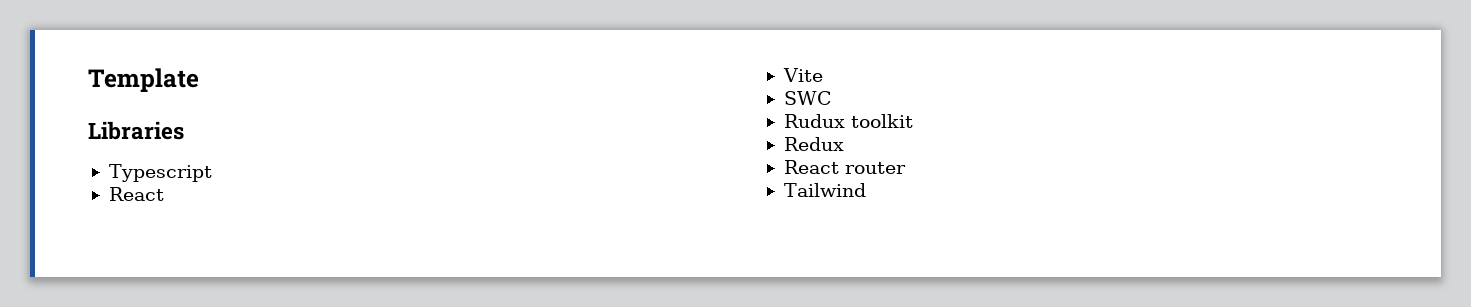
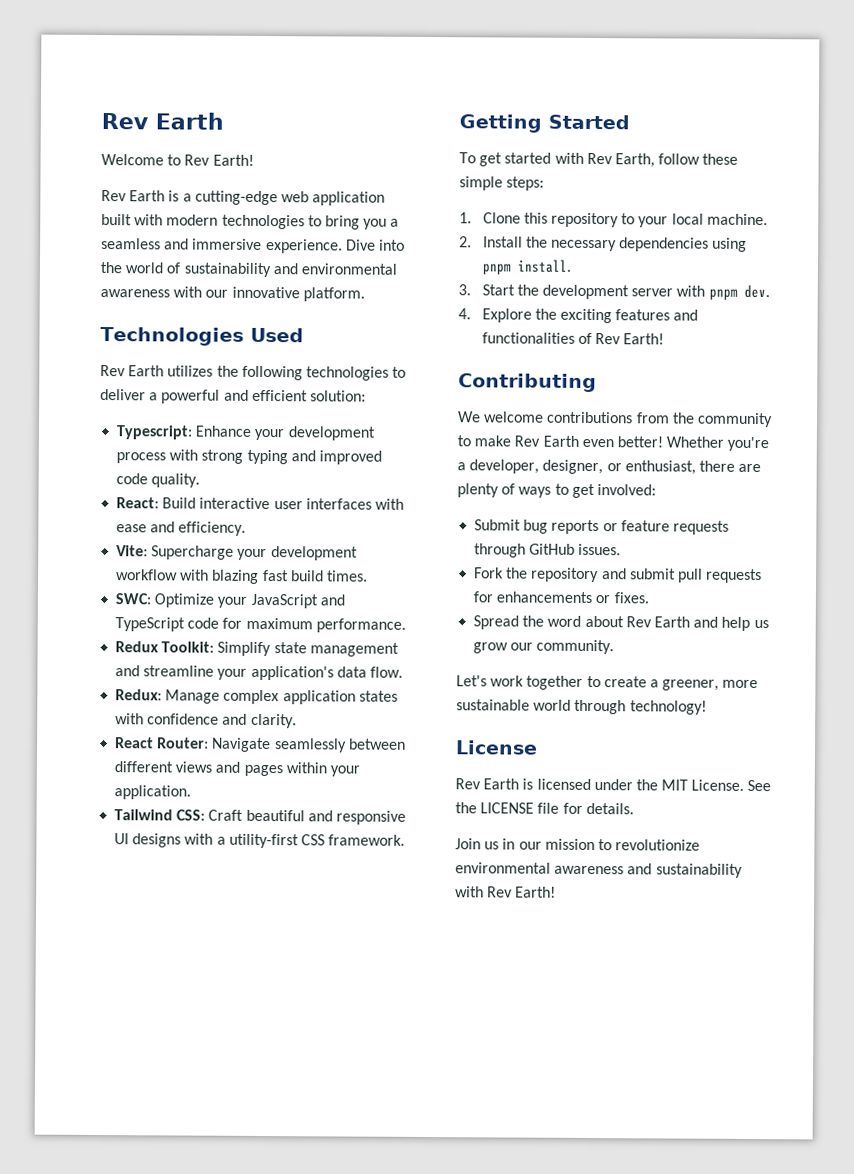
[88,68,199,92] [88,121,184,140] [108,164,212,182] [108,187,164,201] [782,68,823,82] [783,91,832,105] [783,114,913,128] [783,137,844,151] [783,160,906,174] [783,183,866,197] Template // Libraries // Typescript // React // Vite // SWC // Rudux toolkit // Redux // React router // Tailwind -> [101,112,224,130] [101,154,254,166] [101,190,386,206] [101,214,400,230] [101,238,405,254] [100,262,397,278] [100,286,365,302] [100,327,304,346] [100,365,407,381] [100,389,366,404] [116,425,375,441] [116,449,382,465] [116,473,201,488] [116,497,404,510] [116,521,247,536] [116,545,358,561] [116,569,368,584] [115,593,345,609] [115,617,406,633] [115,641,399,657] [115,665,403,681] [115,689,398,705] [115,713,297,729] [115,737,406,753] [114,761,360,777] [114,785,192,800] [114,809,406,825] [114,833,406,849] [459,114,630,133] [459,152,739,168] [459,176,545,191] [459,212,768,228] [459,236,748,252] [481,259,572,275] [458,284,770,300] [458,308,699,324] [481,332,665,345] [458,373,597,393] [458,411,773,428] [457,435,770,452] [457,459,762,475] [457,483,656,499] [474,519,729,535] [474,543,622,558] [474,567,763,584] [473,591,649,604] [473,615,769,631] [473,639,615,655] [456,675,759,691] [456,699,707,715] [455,740,538,755] [455,778,772,792] [455,802,634,815] [455,838,701,851] [455,862,743,878] [455,886,557,898] Rev Earth // Welcome to Rev Earth! // Rev Earth is a cutting-edge web application built with modern technologies to bring you a seamless and immersive experience. Dive into the world of sustainability and environmental awareness with our innovative platform. // Technologies Used // Rev Earth utilizes the following technologies to deliver a powerful and efficient solution: // Typescript: Enhance your development process with strong typing and improved code quality. // React: Build interactive user interfaces with ease and efficiency. // Vite: Supercharge your development workflow with blazing fast build times. // SWC: Optimize your JavaScript and TypeScript code for maximum performance. // Redux Toolkit: Simplify state management and streamline your application's data flow. // Redux: Manage complex application states with confidence and clarity. // React Router: Navigate seamlessly between different views and pages within your application. // Tailwind CSS: Craft beautiful and responsive UI designs with a utility-first CSS framework. // Getting Started // To get started with Rev Earth, follow these simple steps: // 1. Clone this repository to your local machine. // 2. Install the necessary dependencies using pnpm install. // 3. Start the development server with pnpm dev. // 4. Explore the exciting features and functionalities of Rev Earth! // Contributing // We welcome contributions from the community to make Rev Earth even better! Whether you're a developer, designer, or enthusiast, there are plenty of ways to get involved: // Submit bug reports or feature requests through GitHub issues. // Fork the repository and submit pull requests for enhancements or fixes. // Spread the word about Rev Earth and help us grow our community. // Let's work together to create a greener, more sustainable world through technology! // License // Rev Earth is licensed under the MIT License. See the LICENSE file for details. // Join us in our mission to revolutionize environmental awareness and sustainability with Rev Earth!

